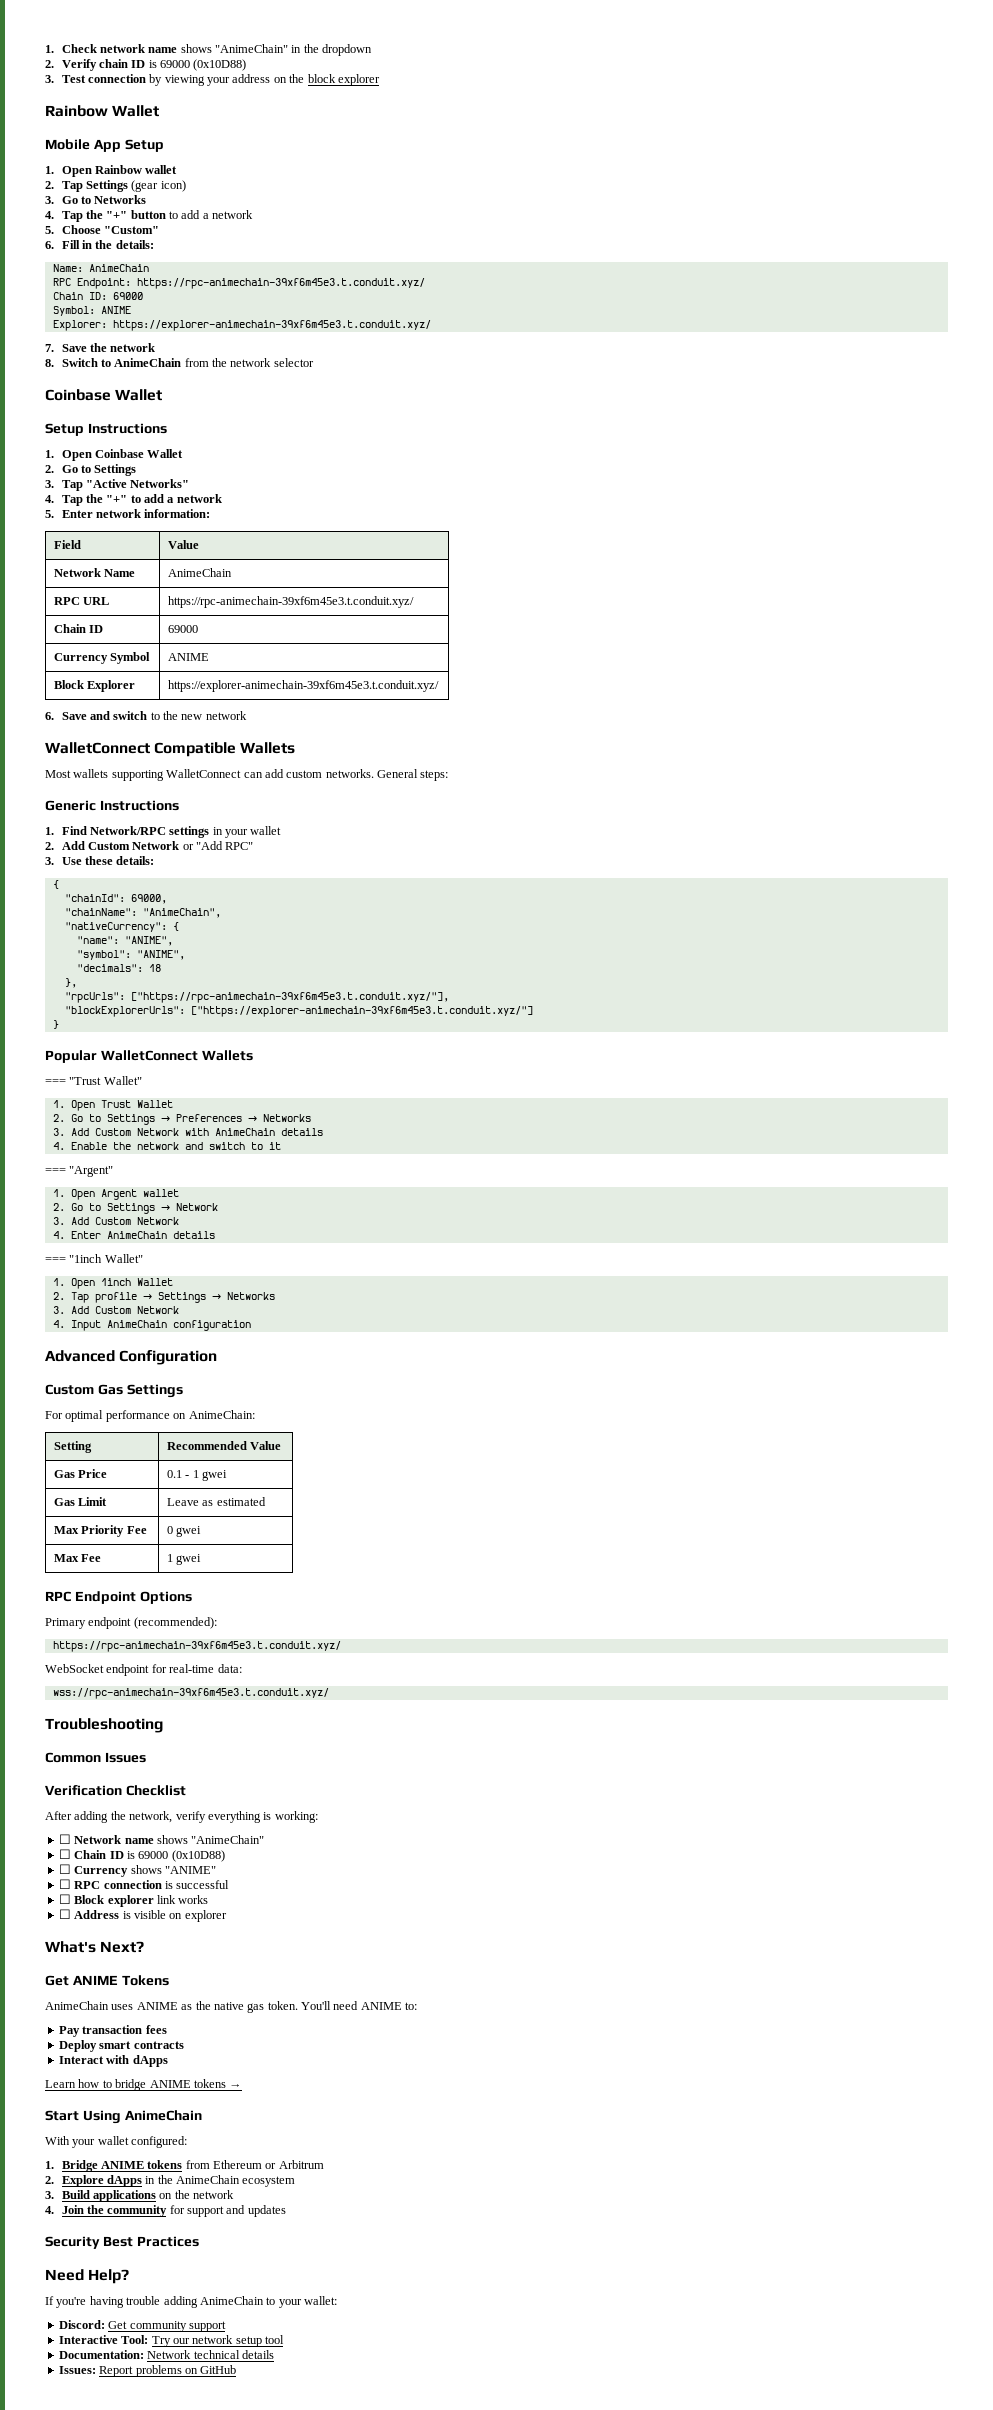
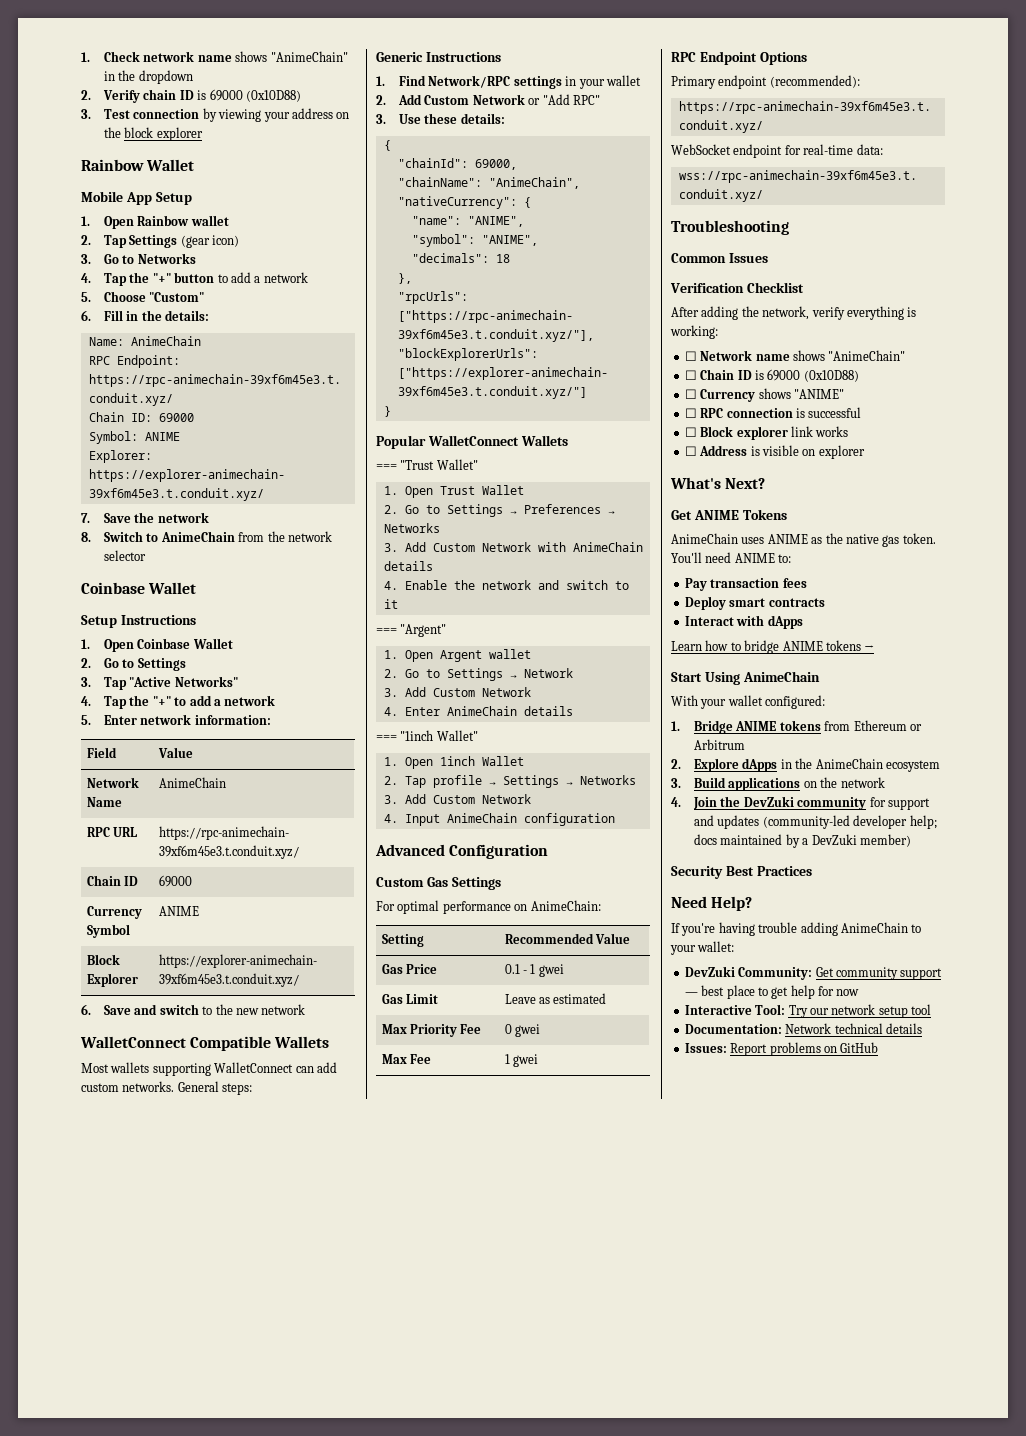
(104, 2209) none -> [743,796,794,807] DevZuki
(286, 2211) none -> [762,815,937,829] [694,834,911,848] (community-led developer help; docs maintained by a DevZuki member)
[58,2320,105,2329] Discord: -> [684,966,813,980] DevZuki Community:
(226, 2326) none -> [684,985,860,999] — best place to get help for now

